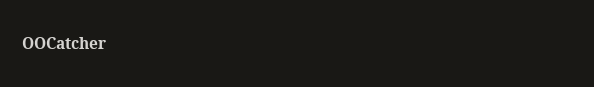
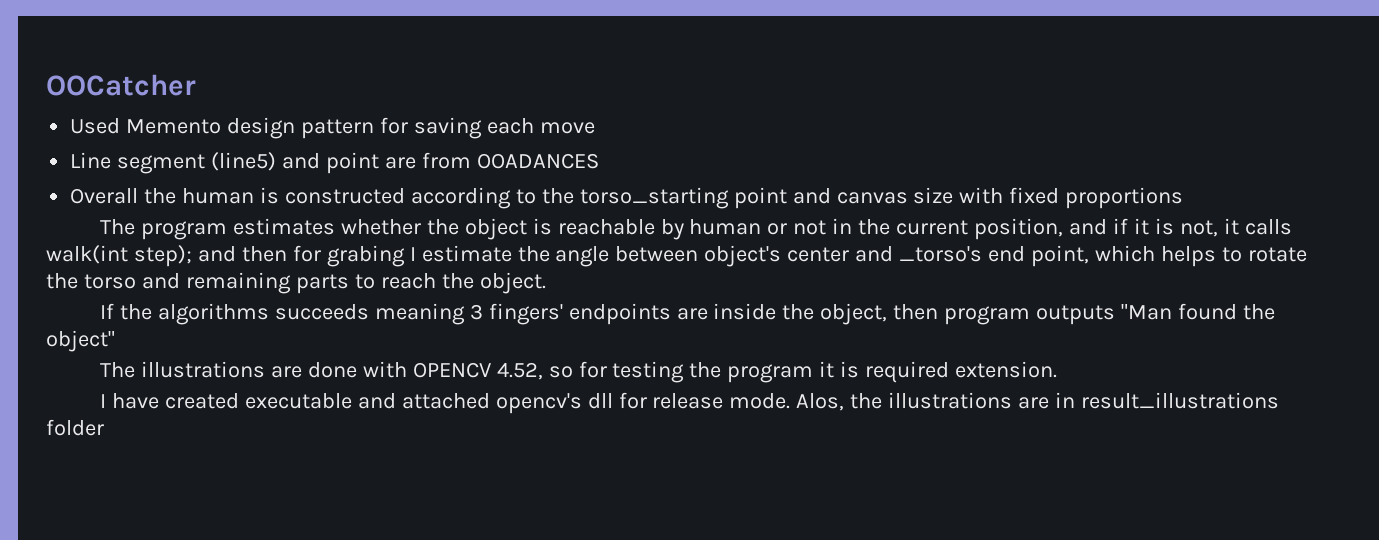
(106, 43) none -> [70,117,595,139] [70,152,599,174] [70,187,1184,209] [99,218,1292,240] [46,245,1307,267] [46,272,546,294] [99,303,1275,325] [46,330,115,352] [99,361,1058,383] [99,392,1280,414] [46,419,104,436] // Used Memento design pattern for saving each move // Line segment (line5) and point are from OOADANCES // Overall the human is constructed according to the torso_starting point and canvas size with fixed proportions // The program estimates whether the object is reachable by human or not in the current position, and if it is not, it calls walk(int step); and then for grabing I estimate the angle between object's center and _torso's end point, which helps to rotate the torso and remaining parts to reach the object. // If the algorithms succeeds meaning 3 fingers' endpoints are inside the object, then program outputs "Man found the object" // The illustrations are done with OPENCV 4.52, so for testing the program it is required extension. // I have created executable and attached opencv's dll for release mode. Alos, the illustrations are in result_illustrations folder

